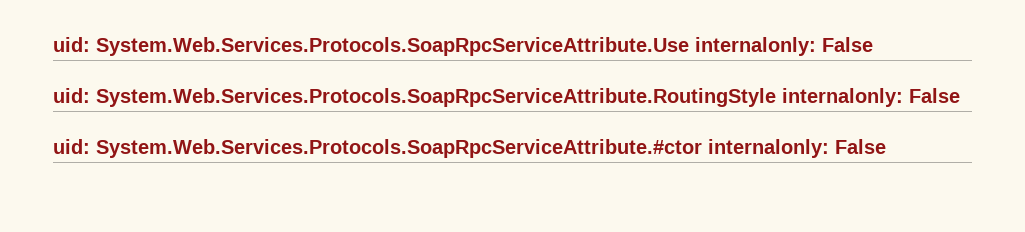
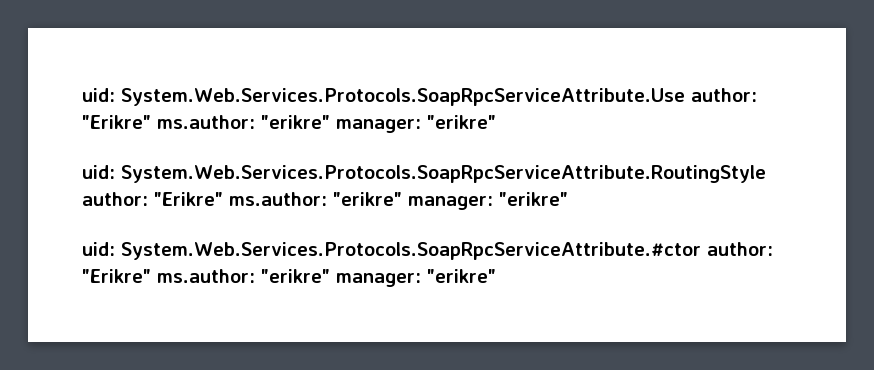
[695,37,873,56] [53,88,960,107] [53,139,886,158] internalonly: False // uid: System.Web.Services.Protocols.SoapRpcServiceAttribute.RoutingStyle internalonly: False // uid: System.Web.Services.Protocols.SoapRpcServiceAttribute.#ctor internalonly: False -> [690,88,757,102] [82,115,496,133] [82,165,766,183] [82,192,568,210] [82,242,773,260] [82,269,496,287] author: "Erikre" ms.author: "erikre" manager: "erikre" // uid: System.Web.Services.Protocols.SoapRpcServiceAttribute.RoutingStyle author: "Erikre" ms.author: "erikre" manager: "erikre" // uid: System.Web.Services.Protocols.SoapRpcServiceAttribute.#ctor author: "Erikre" ms.author: "erikre" manager: "erikre"

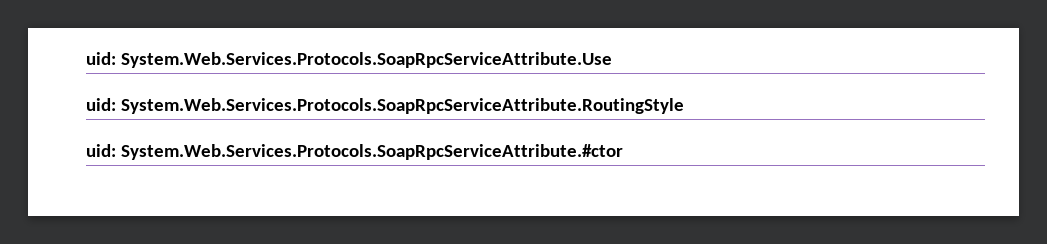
[690,88,757,102] [82,115,496,133] [82,165,766,183] [82,192,568,210] [82,242,773,260] [82,269,496,287] author: "Erikre" ms.author: "erikre" manager: "erikre" // uid: System.Web.Services.Protocols.SoapRpcServiceAttribute.RoutingStyle author: "Erikre" ms.author: "erikre" manager: "erikre" // uid: System.Web.Services.Protocols.SoapRpcServiceAttribute.#ctor author: "Erikre" ms.author: "erikre" manager: "erikre" -> [86,98,684,114] [86,144,623,160] // uid: System.Web.Services.Protocols.SoapRpcServiceAttribute.RoutingStyle // uid: System.Web.Services.Protocols.SoapRpcServiceAttribute.#ctor

